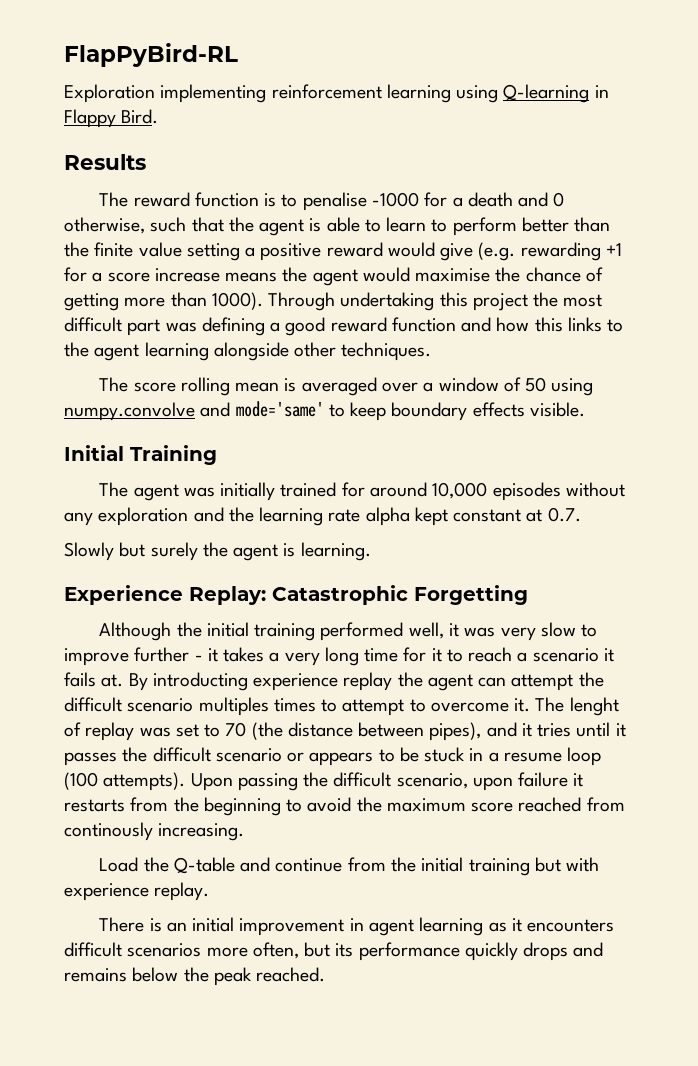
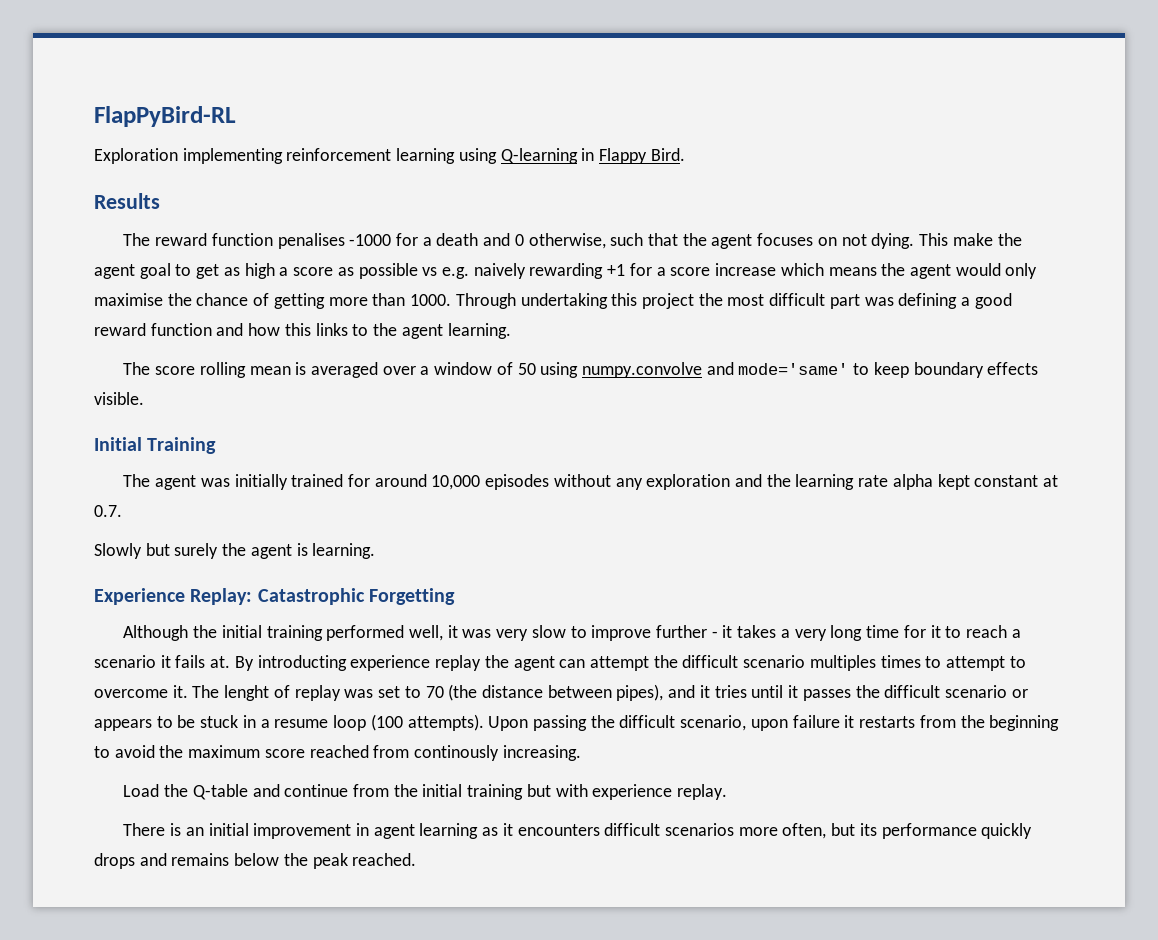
[264,192,367,211] is to penalise -> [277,233,345,249] penalises
[309,217,611,236] [64,242,516,261] is able to learn to perform better than the finite value setting a positive reward would give (e.g. -> [757,233,1022,249] [94,263,526,279] focuses on not dying. This make the agent goal to get as high a score as possible vs e.g. naively
(220, 275) none -> [780,263,824,276] which
(410, 274) none -> [1005,263,1038,279] only
[211,292,263,310] 1000). -> [410,294,452,306] 1000.
[144,342,432,361] learning alongside other techniques. -> [447,323,511,339] learning.

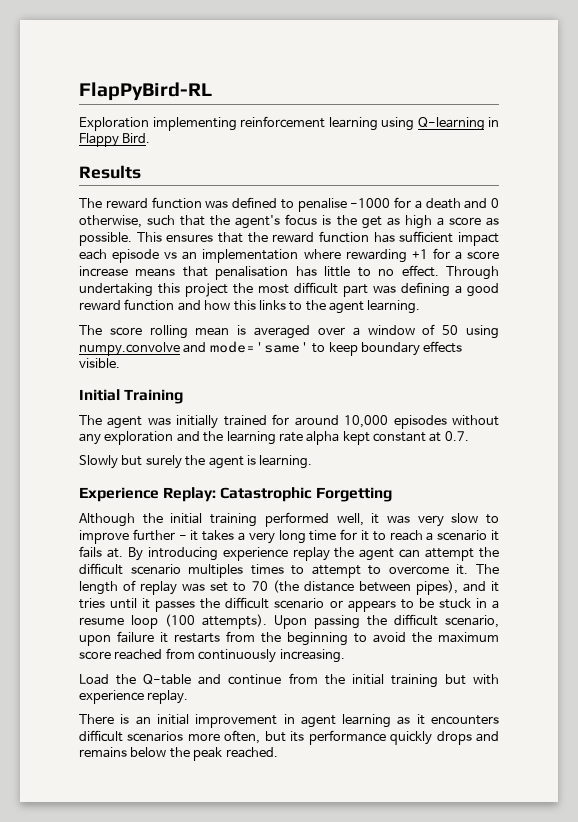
[277,233,345,249] penalises -> [205,197,347,212] was defined to penalise
[711,233,1022,249] [94,263,192,279] agent focuses on not dying. This make the agent goal to -> [235,214,357,229] agent's focus is the
[358,263,526,279] possible vs e.g. naively -> [79,231,499,246] [79,249,341,263] possible. This ensures that the reward function has sufficient impact each episode vs an implementation where
[780,263,1038,279] [94,293,452,309] which means the agent would only maximise the chance of getting more than 1000. -> [135,265,439,280] means that penalisation has little to no effect.
[257,655,347,671] introducting -> [147,547,218,561] introducing
[224,685,270,701] lenght -> [79,581,118,595] length
[414,745,500,761] continously -> [198,649,277,663] continuously

